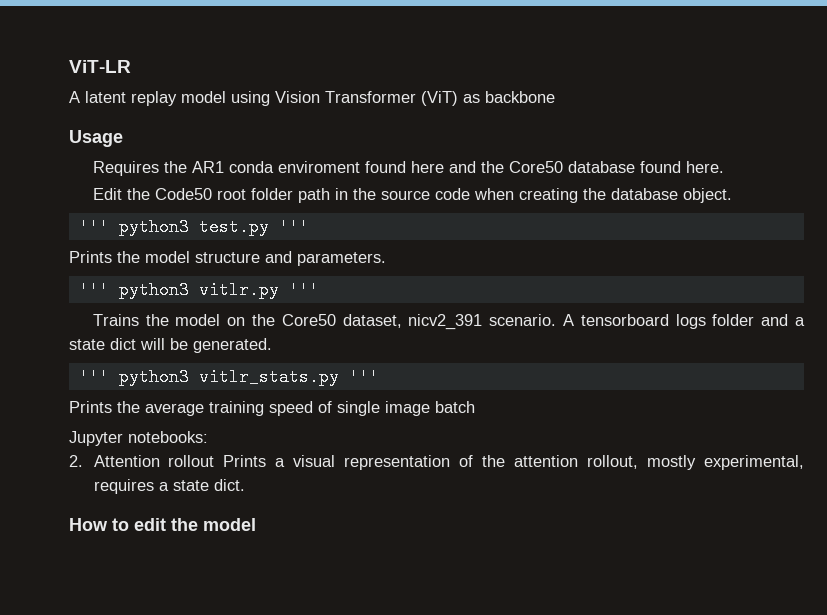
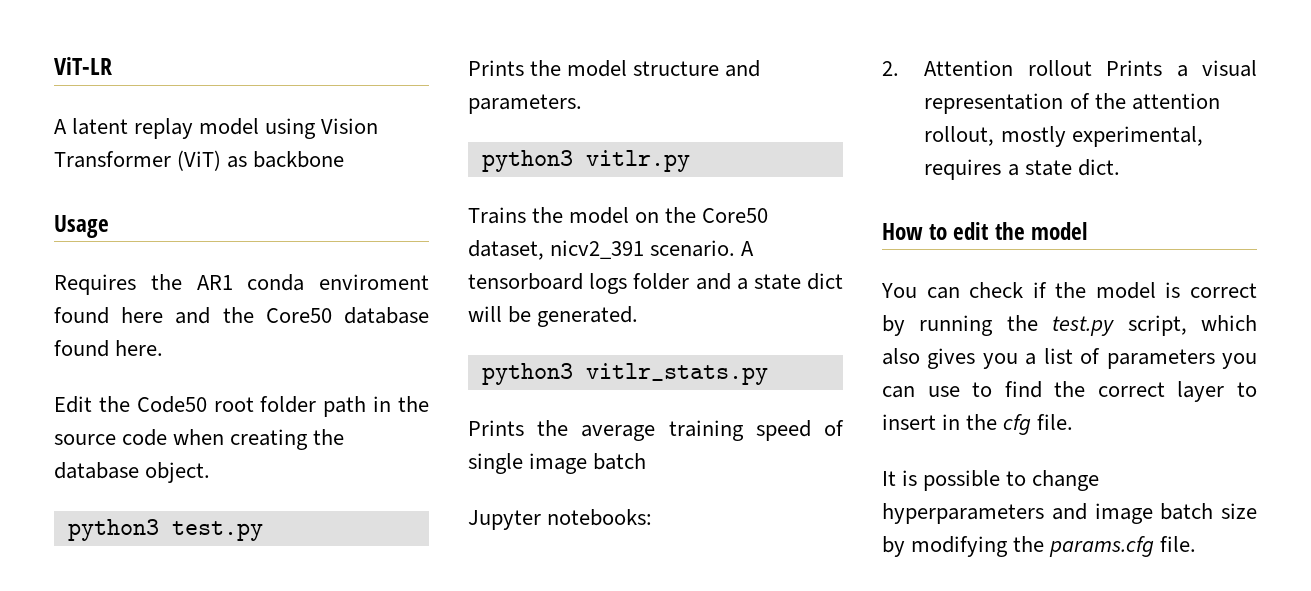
[78,218,109,236] ''' -> (211, 472) none
[278,218,309,236] ''' -> (263, 531) none
[78,281,109,299] ''' -> (582, 104) none
[288,281,319,299] ''' -> (690, 161) none
[78,368,109,386] ''' -> (639, 316) none
[348,368,379,386] ''' -> (768, 374) none
(256, 524) none -> [881,282,1257,299] [882,315,1257,336] [882,348,1257,369] [882,381,1257,402] [882,414,1074,435] [882,470,1100,491] [882,503,1257,524] [882,536,1197,557] // You can check if the model is correct by running the test.py script, which also gives you a list of parameters you can use to find the correct layer to insert in the cfg file. // It is possible to change hyperparameters and image batch size by modifying the params.cfg file.

